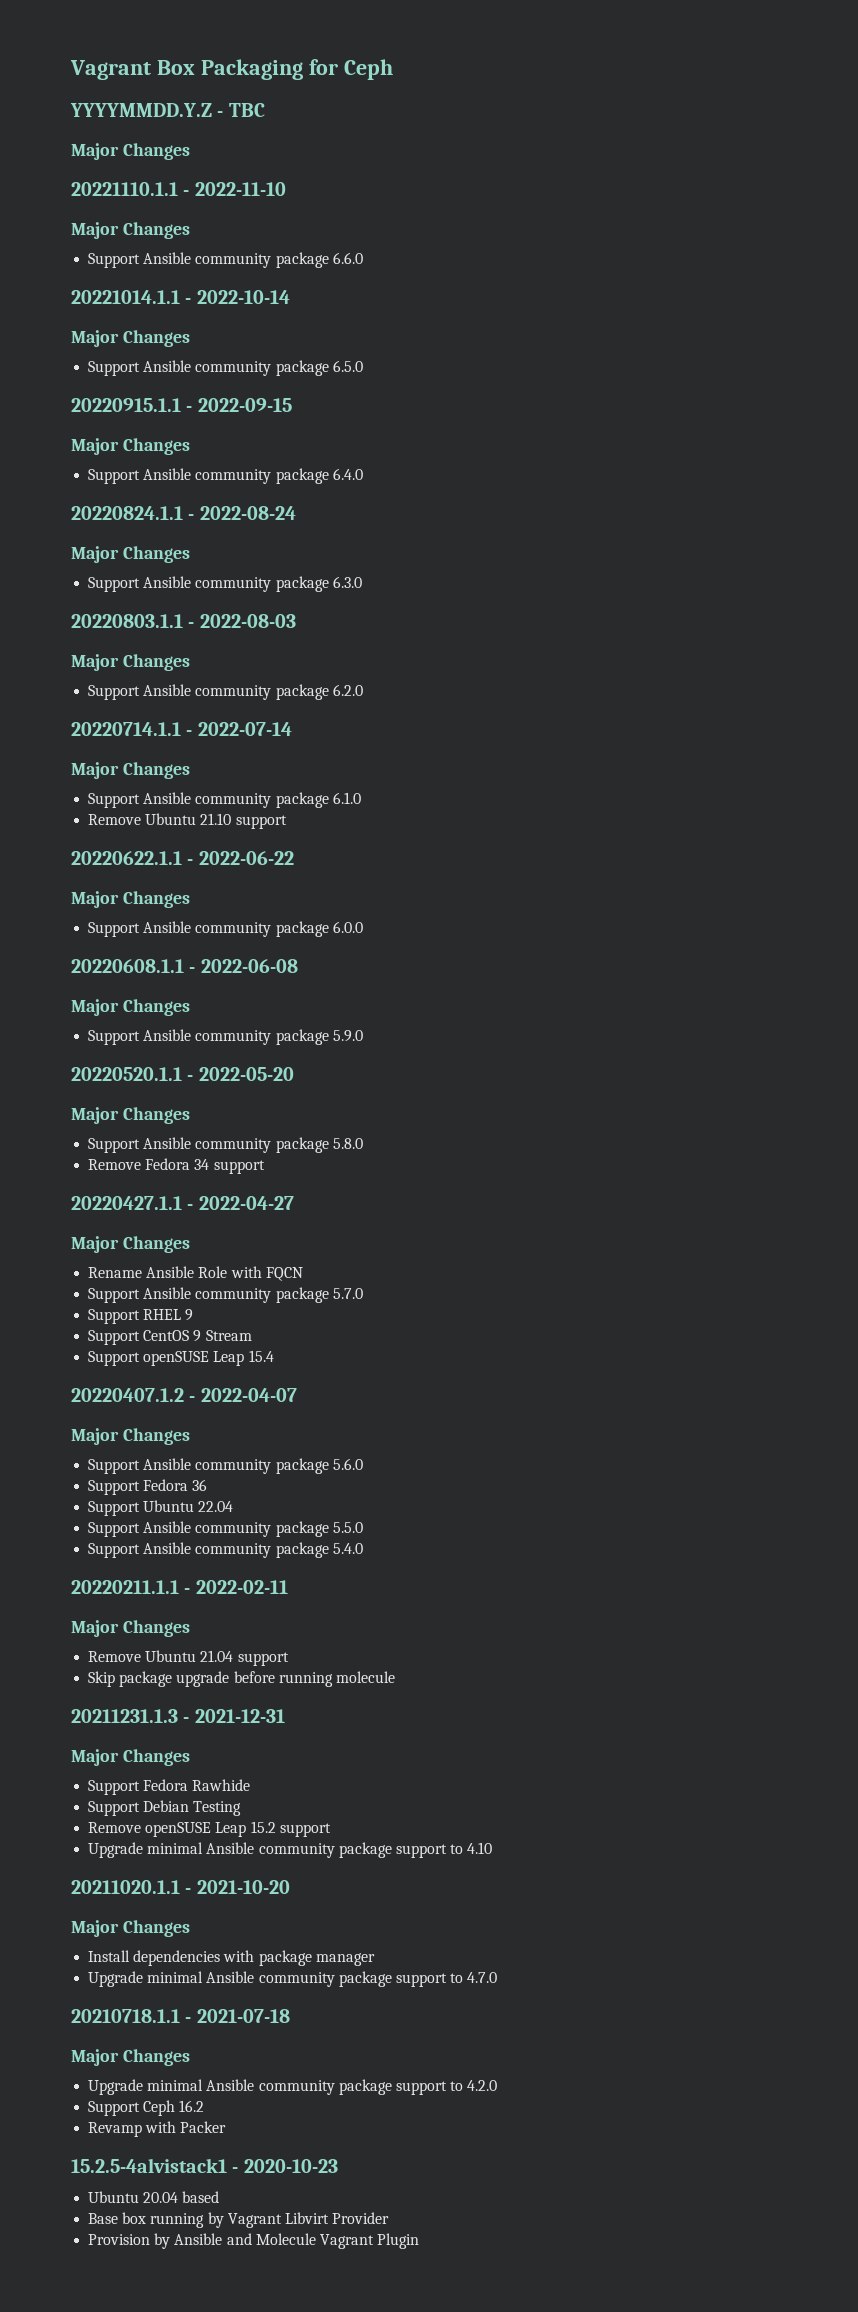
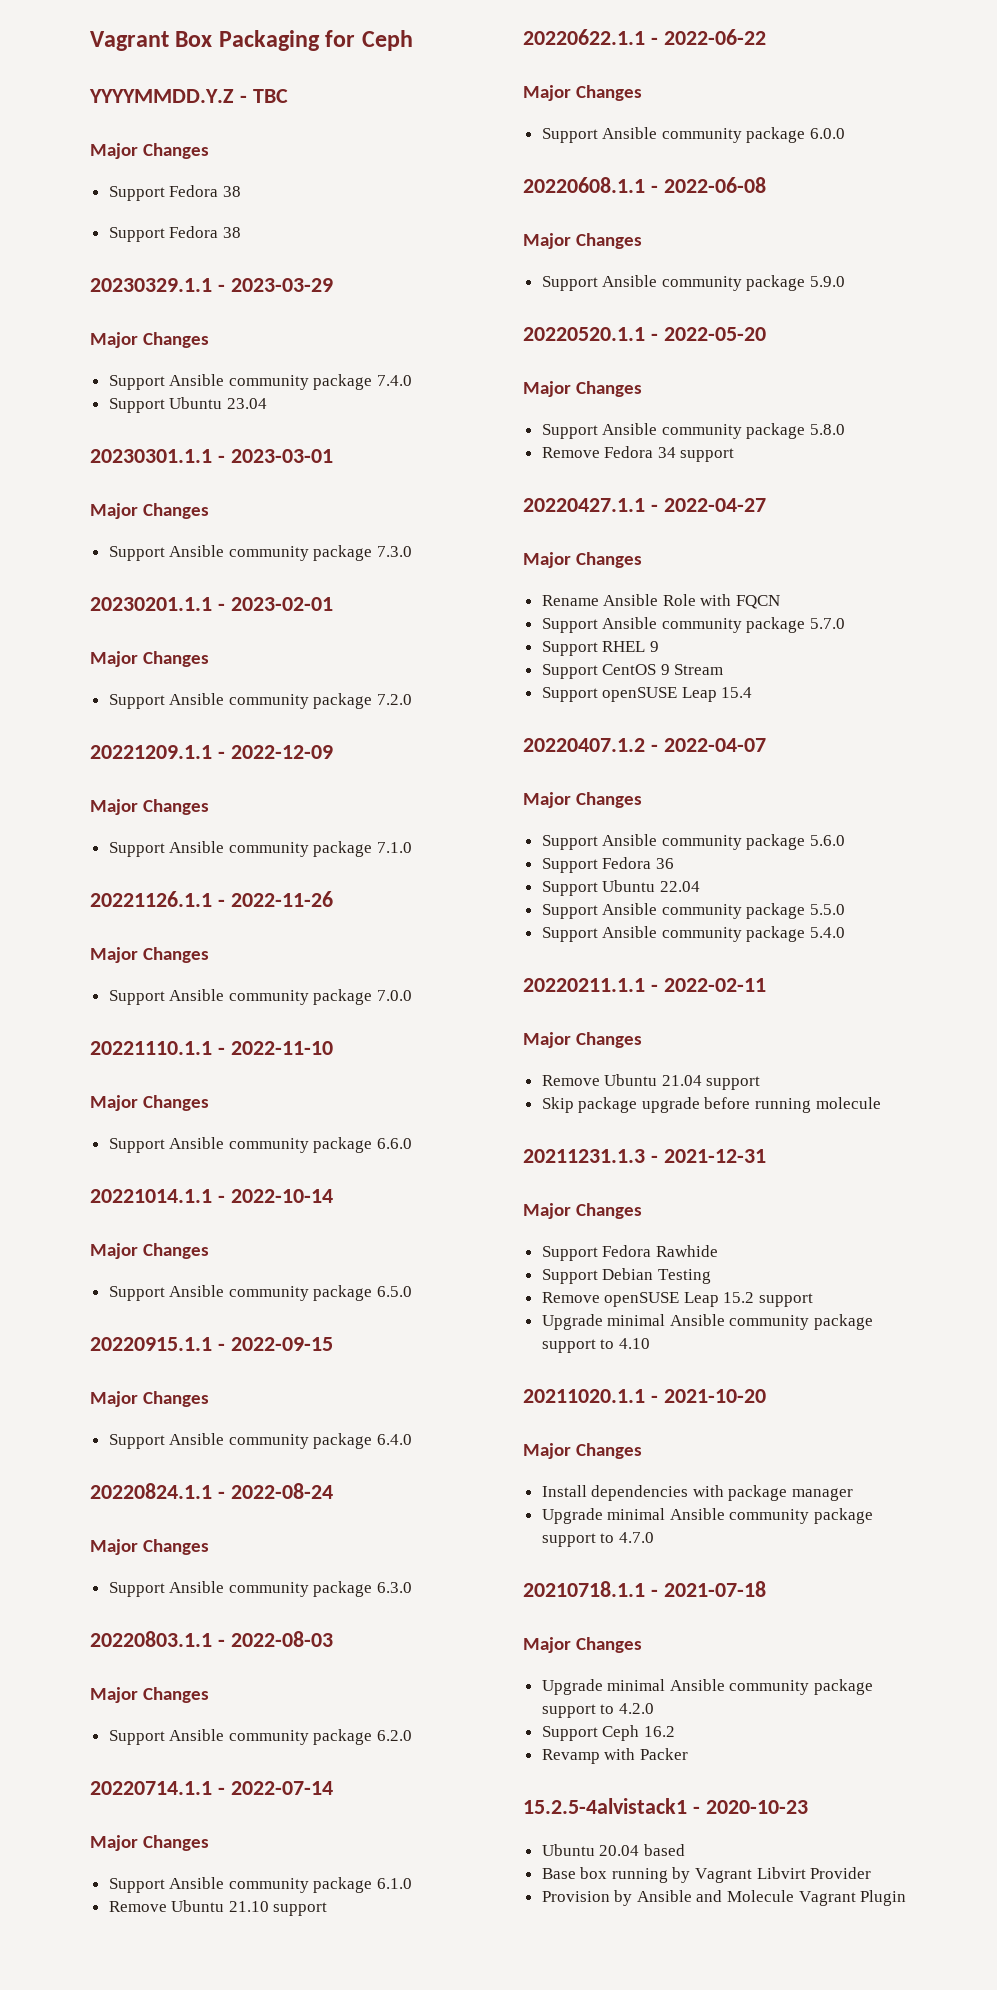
(190, 151) none -> [108,185,241,201] [108,226,241,242] [90,278,333,292] [90,332,210,348] [108,374,413,390] [108,397,267,413] [90,449,333,463] [90,503,210,519] [108,545,413,561] [90,597,333,611] [90,651,210,667] [108,693,413,709] [90,745,333,759] [90,799,210,815] [108,841,413,857] [90,891,333,907] [90,947,210,963] [108,989,413,1005] // Support Fedora 38 // Support Fedora 38 // 20230329.1.1 - 2023-03-29 // Major Changes // Support Ansible community package 7.4.0 // Support Ubuntu 23.04 // 20230301.1.1 - 2023-03-01 // Major Changes // Support Ansible community package 7.3.0 // 20230201.1.1 - 2023-02-01 // Major Changes // Support Ansible community package 7.2.0 // 20221209.1.1 - 2022-12-09 // Major Changes // Support Ansible community package 7.1.0 // 20221126.1.1 - 2022-11-26 // Major Changes // Support Ansible community package 7.0.0

